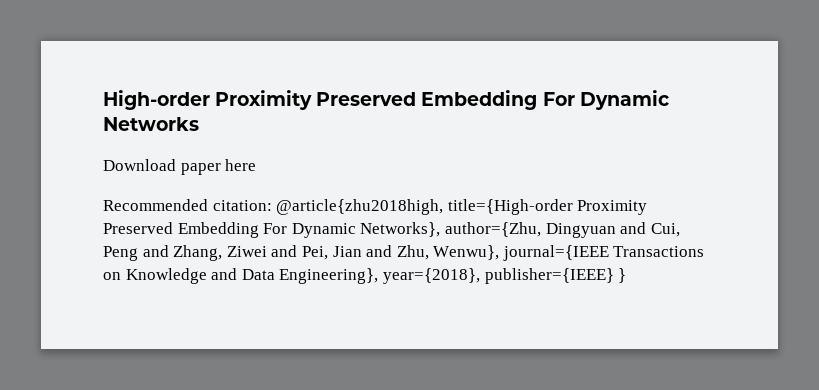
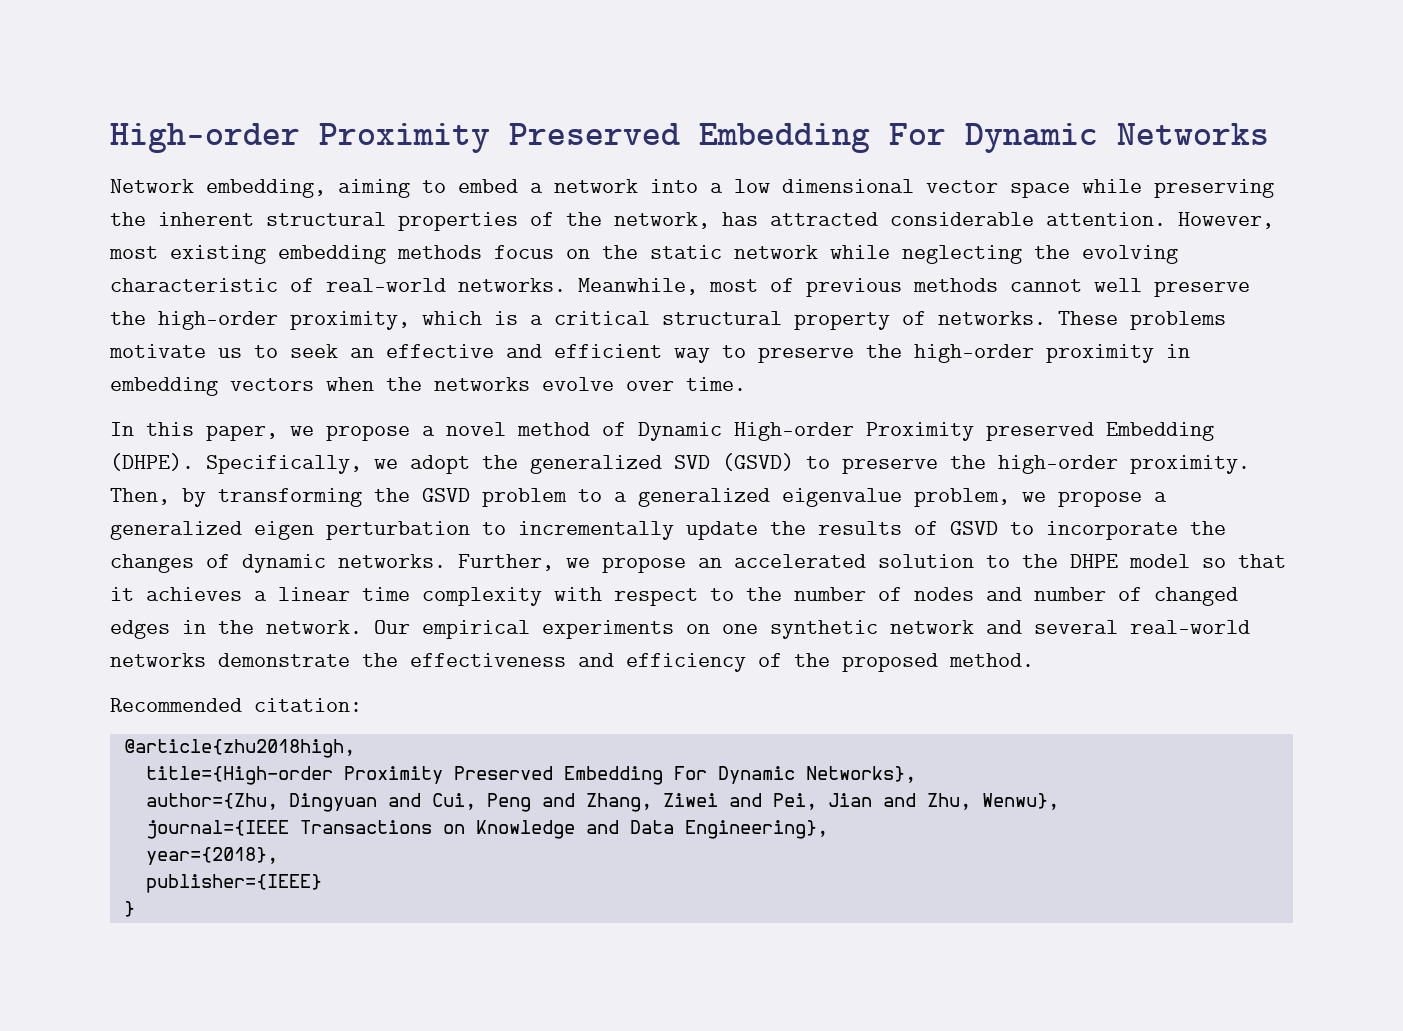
[103,159,257,175] Download paper here -> [110,179,1274,198] [110,212,1274,231] [109,245,1178,264] [110,278,1250,297] [110,311,1226,330] [109,344,1190,363] [110,377,746,396] [110,422,1214,441] [110,453,1250,474] [110,488,1167,507] [110,521,1226,540] [110,554,1286,573] [110,587,1238,606] [110,620,1250,639] [110,653,1034,672] Network embedding, aiming to embed a network into a low dimensional vector space while preserving the inherent structural properties of the network, has attracted considerable attention. However, most existing embedding methods focus on the static network while neglecting the evolving characteristic of real-world networks. Meanwhile, most of previous methods cannot well preserve the high-order proximity, which is a critical structural property of networks. These problems motivate us to seek an effective and efficient way to preserve the high-order proximity in embedding vectors when the networks evolve over time. // In this paper, we propose a novel method of Dynamic High-order Proximity preserved Embedding (DHPE). Specifically, we adopt the generalized SVD (GSVD) to preserve the high-order proximity. Then, by transforming the GSVD problem to a generalized eigenvalue problem, we propose a generalized eigen perturbation to incrementally update the results of GSVD to incorporate the changes of dynamic networks. Further, we propose an accelerated solution to the DHPE model so that it achieves a linear time complexity with respect to the number of nodes and number of changed edges in the network. Our empirical experiments on one synthetic network and several real-world networks demonstrate the effectiveness and efficiency of the proposed method.
(272, 205) none -> (362, 705) //
(444, 207) none -> (355, 748) //
(441, 229) none -> (916, 774) //
(500, 252) none -> (1059, 801) //
(379, 276) none -> (828, 829) //
(480, 276) none -> (278, 856) //
(614, 276) none -> (322, 883) //

